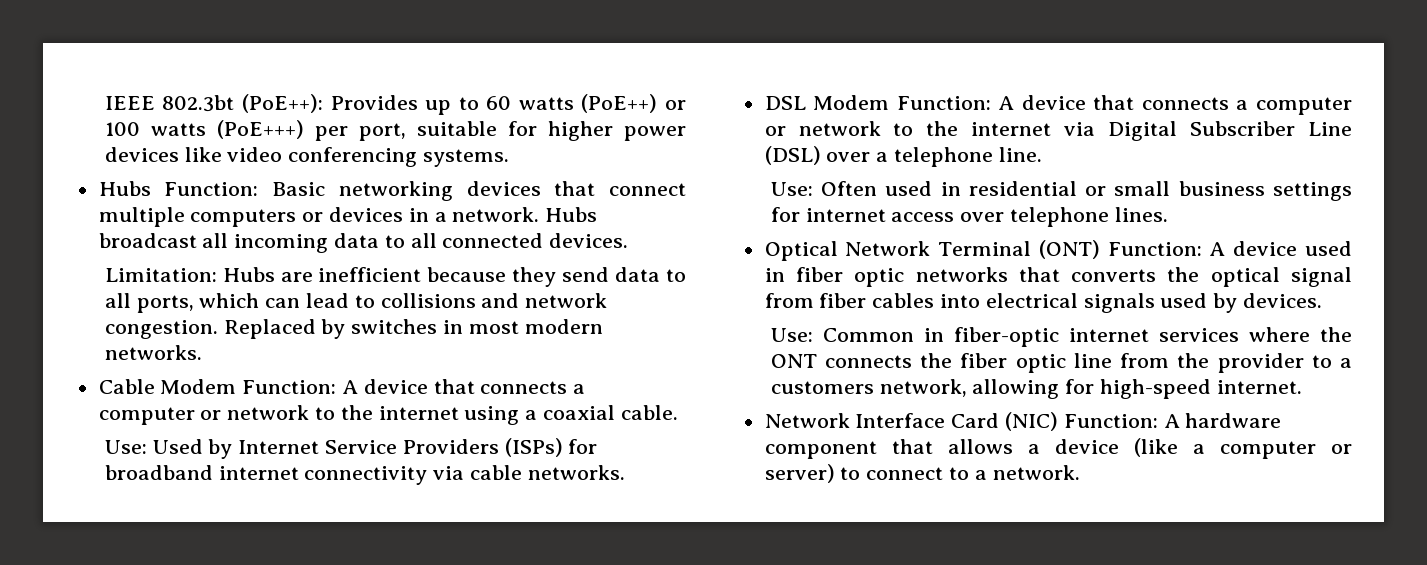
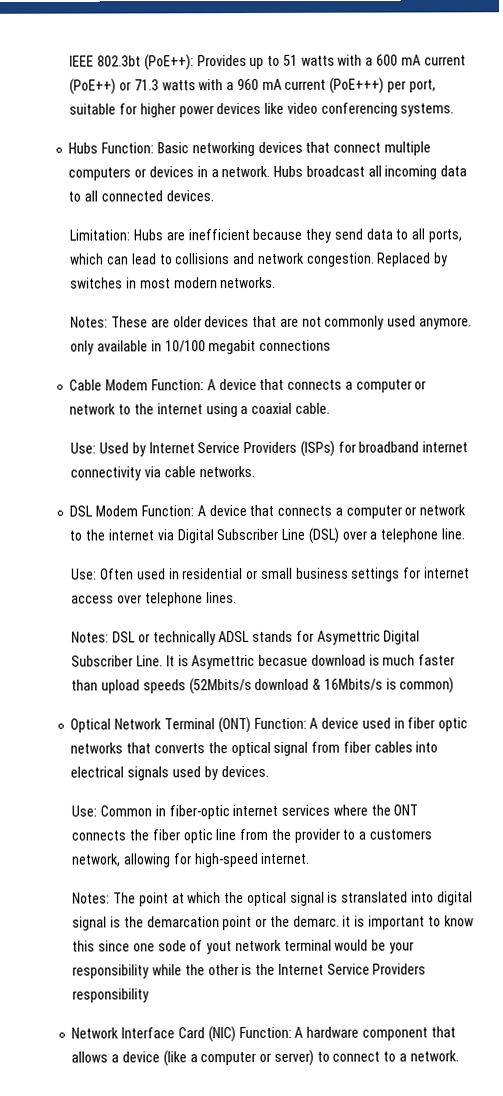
[486,94,687,113] [104,122,206,136] 60 watts (PoE++) or 100 watts -> [282,54,466,66] [69,78,327,95] 51 watts with a 600 mA current (PoE++) or 71.3 watts with a 960 mA current
(202, 352) none -> [70,315,473,330] [70,339,332,355] // Notes: These are older devices that are not commonly used anymore. only available in 10/100 megabit connections
(1168, 214) none -> [71,630,421,646] [71,654,456,670] [71,677,455,695] // Notes: DSL or technically ADSL stands for Asymettric Digital Subscriber Line. It is Asymettric becasue download is much faster than upload speeds (52Mbits/s download & 16Mbits/s is common)
(1302, 387) none -> [72,891,473,907] [72,915,474,931] [72,939,415,955] [72,963,427,979] [72,988,150,1003] // Notes: The point at which the optical signal is stranslated into digital signal is the demarcation point or the demarc. it is important to know this since one sode of yout network terminal would be your responsibility while the other is the Internet Service Providers responsibility

